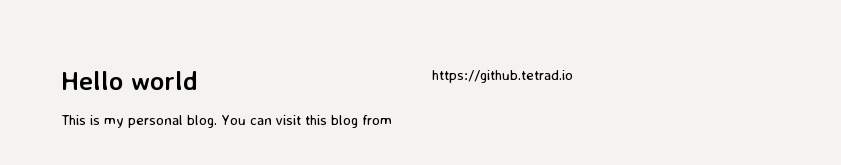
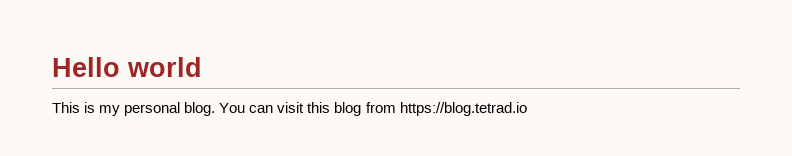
[432,70,573,83] https://github.tetrad.io -> [399,102,527,116] https://blog.tetrad.io

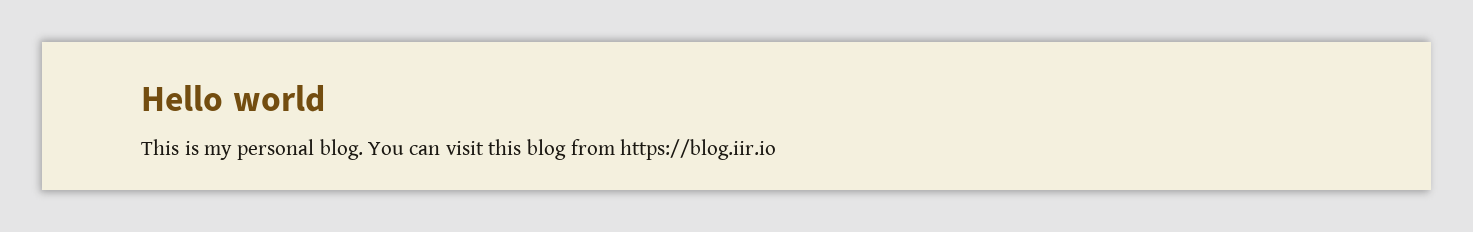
[399,102,527,116] https://blog.tetrad.io -> [620,139,777,160] https://blog.iir.io

